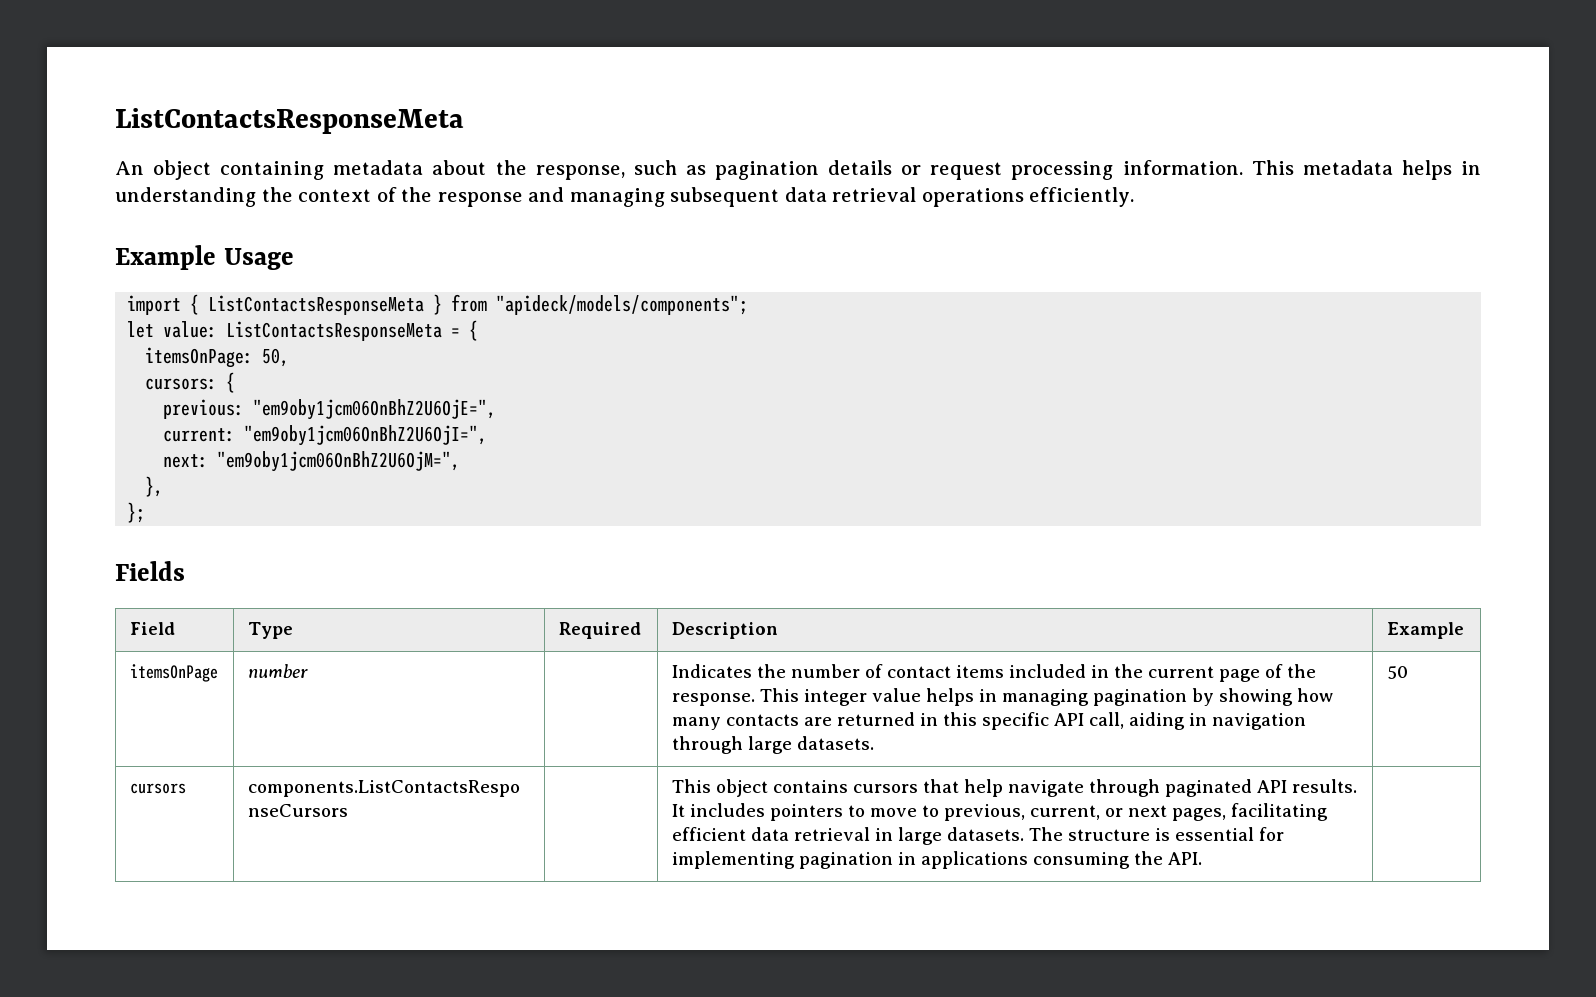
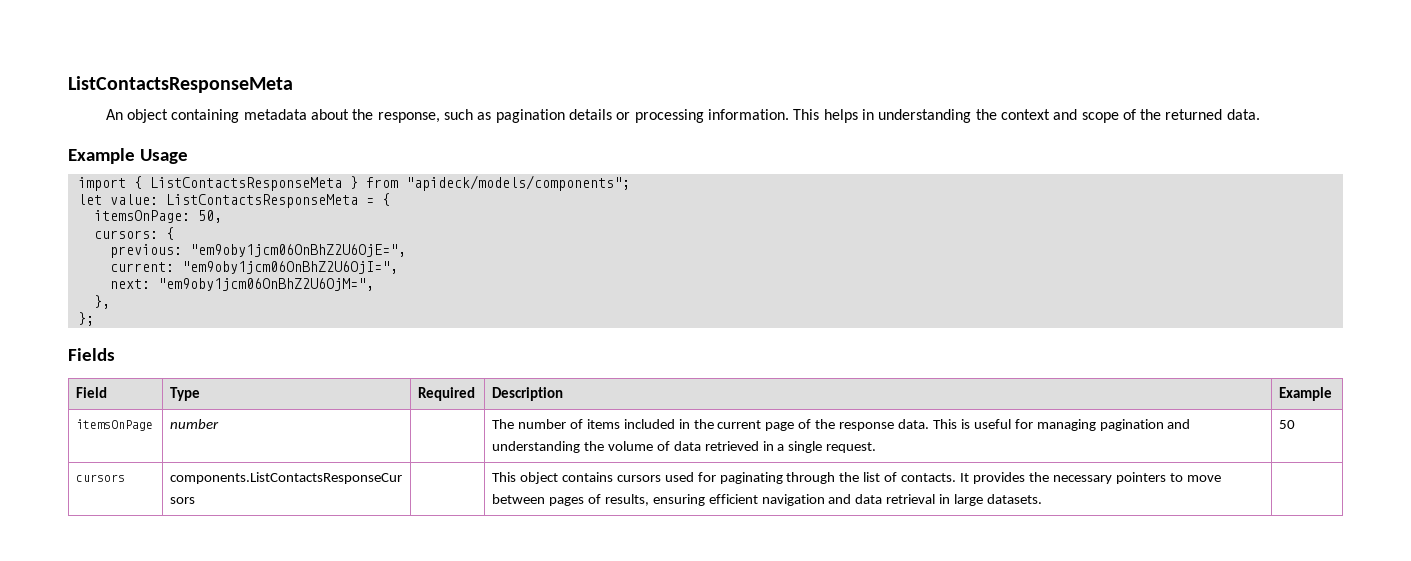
[930,162,1003,180] request -> (631, 116) none
[1302,160,1393,175] metadata -> (820, 114) none
[376,187,1135,207] of the response and managing subsequent data retrieval operations efficiently. -> [1053,109,1260,123] and scope of the returned data.
[671,664,786,678] Indicates the -> [492,419,515,429] The
[886,666,951,678] contact -> (583, 424) none
[671,688,1333,706] [671,712,1306,730] [671,736,874,754] response. This integer value helps in managing pagination by showing how many contacts are returned in this specific API call, aiding in navigation through large datasets. -> [839,419,1191,431] [492,441,877,453] response data. This is useful for managing pagination and understanding the volume of data retrieved in a single request.
[922,779,1357,797] [671,803,1328,821] [671,827,746,841] that help navigate through paginated API results. It includes pointers to move to previous, current, or next pages, facilitating efficient -> [664,472,1221,484] [492,494,852,506] used for paginating through the list of contacts. It provides the necessary pointers to move between pages of results, ensuring efficient navigation and
[1028,827,1284,841] [671,851,1202,869] The structure is essential for implementing pagination in applications consuming the API. -> (1043, 499) none

